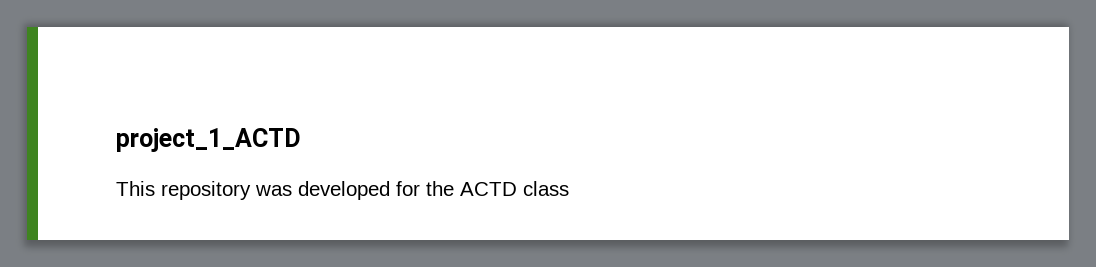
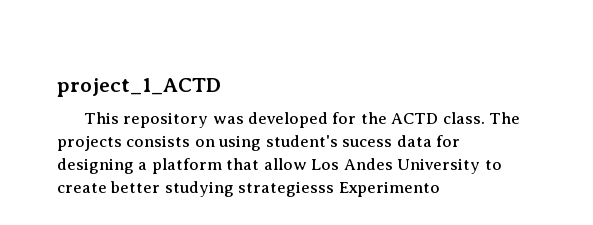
[523,181,569,196] class -> [442,112,521,124] [57,135,461,151] [57,158,502,174] [57,181,440,197] class. The projects consists on using student's sucess data for designing a platform that allow Los Andes University to create better studying strategiesss Experimento

